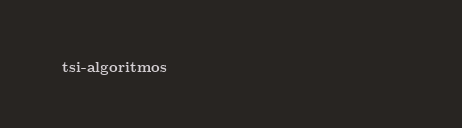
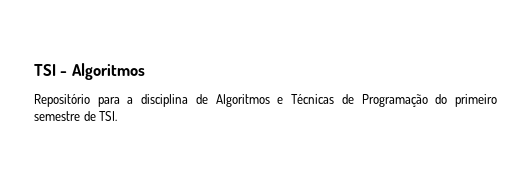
[62,62,167,75] tsi-algoritmos -> [34,63,145,80] [34,94,498,107] [34,111,118,121] TSI - Algoritmos // Repositório para a disciplina de Algoritmos e Técnicas de Programação do primeiro semestre de TSI.

